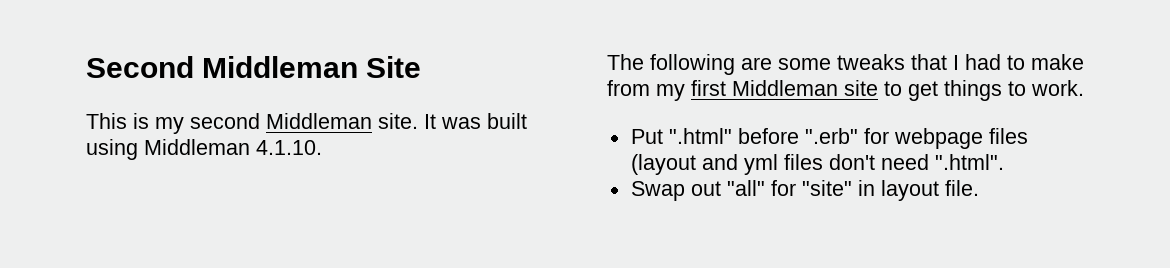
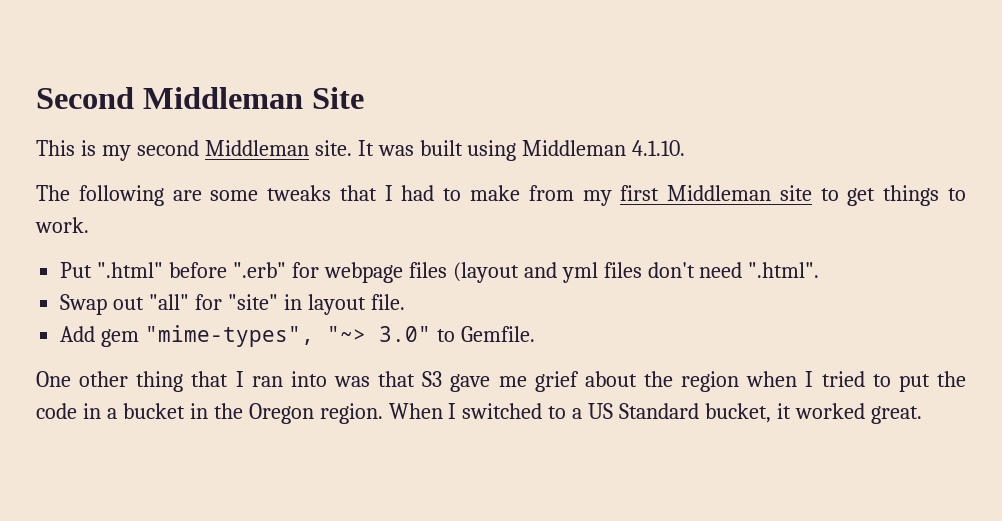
(979, 188) none -> [60,325,535,347] [36,371,966,392] [36,403,922,424] // Add gem "mime-types", "~> 3.0" to Gemfile. // One other thing that I ran into was that S3 gave me grief about the region when I tried to put the code in a bucket in the Oregon region. When I switched to a US Standard bucket, it worked great.

